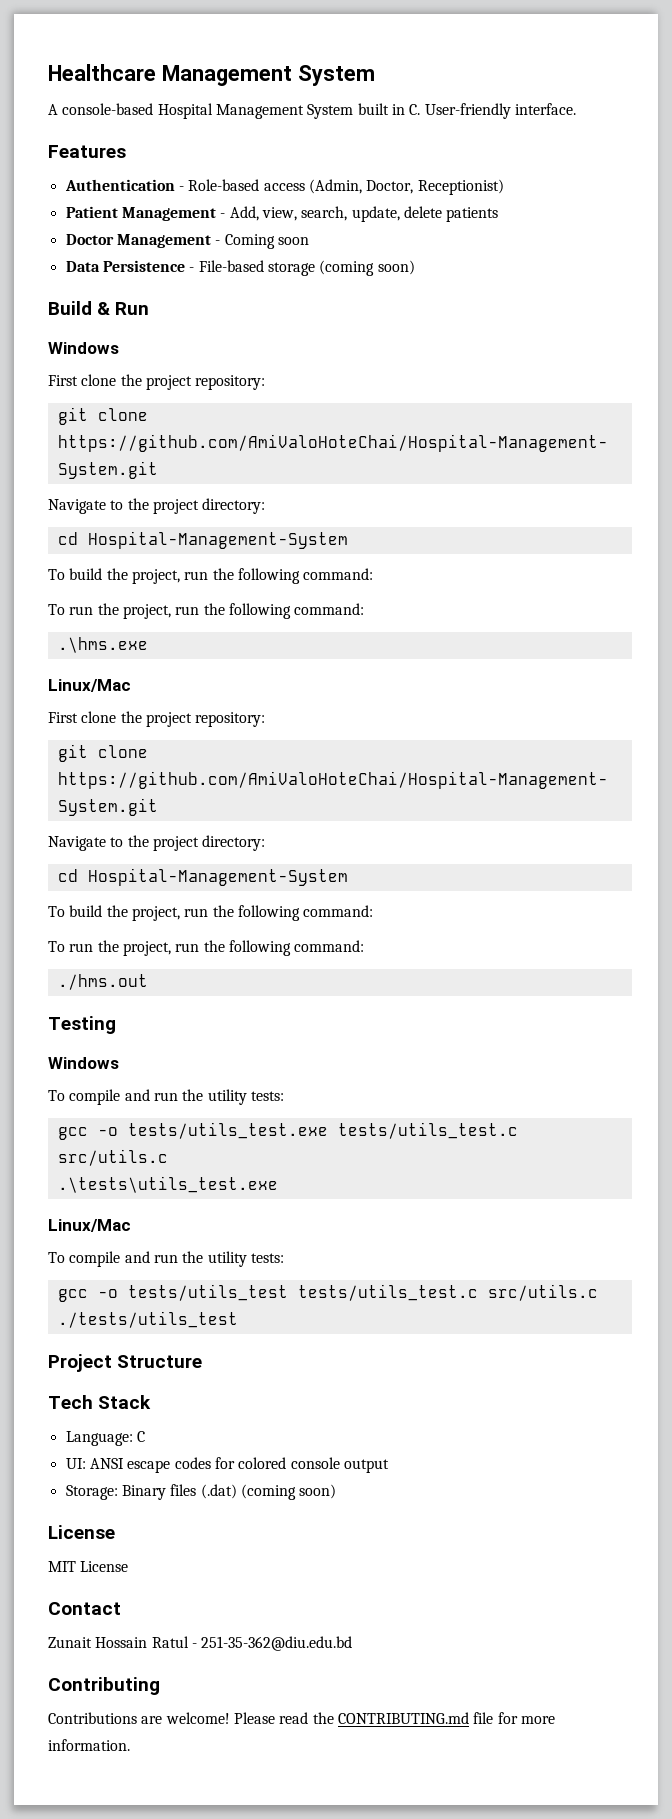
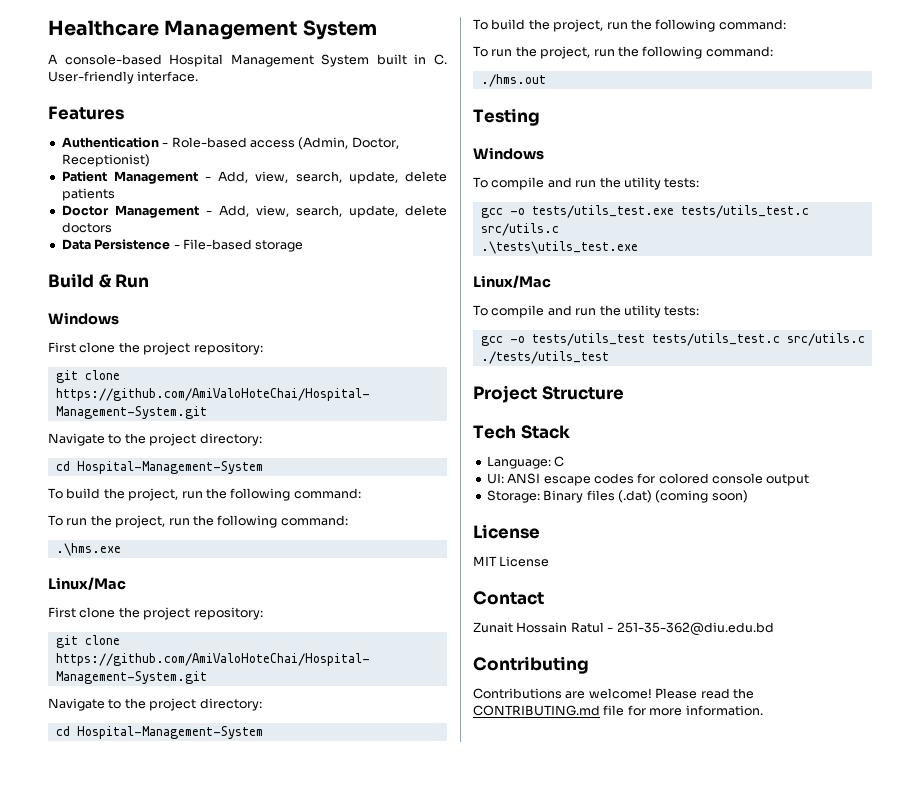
[224,234,309,249] Coming soon -> [218,205,447,218] [61,222,112,233] Add, view, search, update, delete doctors
[319,260,415,276] (coming soon) -> (304, 246) none

